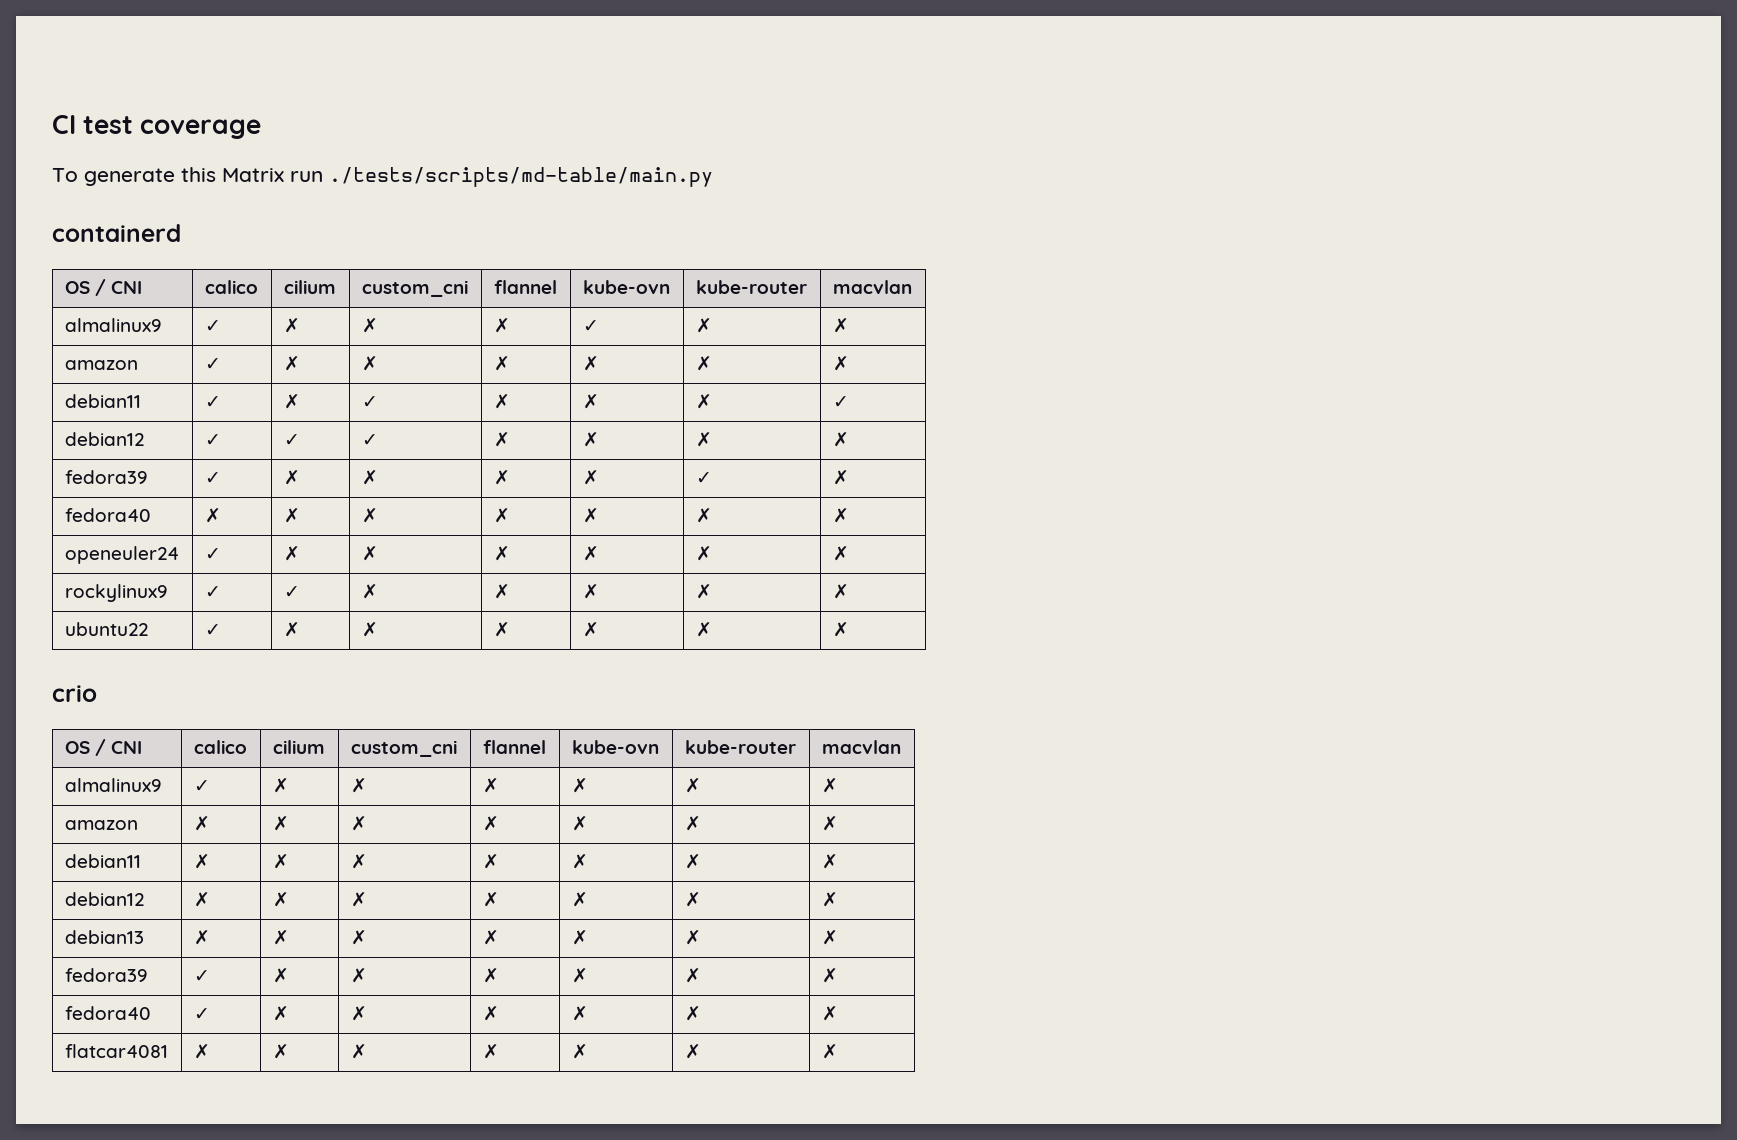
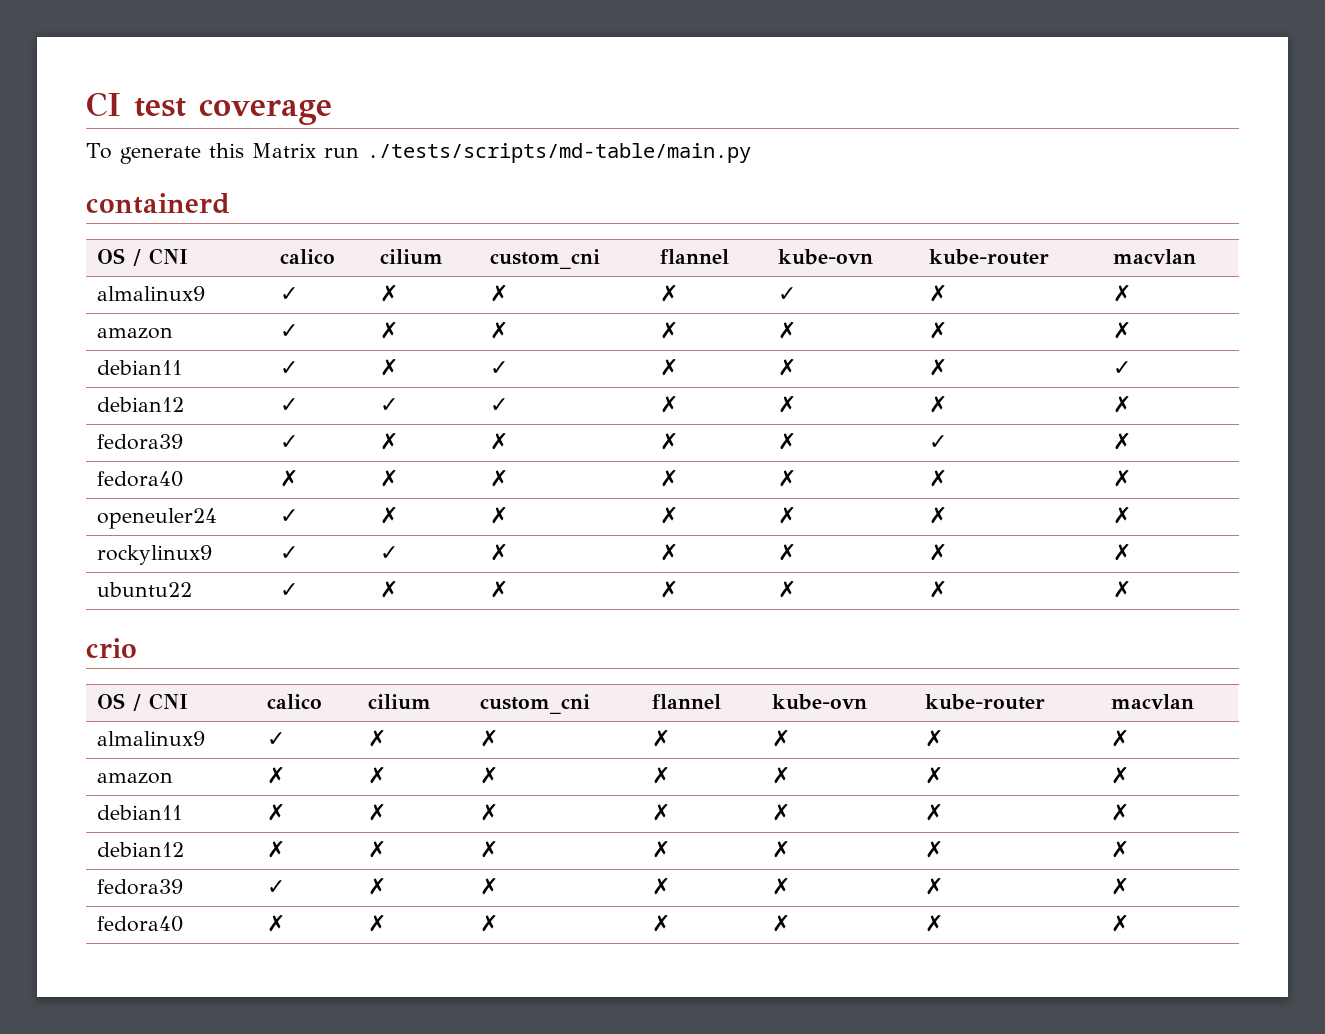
[64,930,144,944] [193,930,210,945] [272,930,289,945] [350,930,367,945] [482,930,499,945] [571,930,588,945] [684,930,701,945] [821,930,838,945] // debian13 | ✗ | ✗ | ✗ | ✗ | ✗ | ✗ | ✗ -> (1130, 849) none
[193,1008,210,1020] [272,1006,289,1021] [350,1006,367,1021] [482,1006,499,1021] [571,1006,588,1021] [684,1006,701,1021] [821,1006,838,1021] [64,1044,168,1058] | ✓ | ✗ | ✗ | ✗ | ✗ | ✗ | ✗ // flatcar4081 -> (184, 924) none

